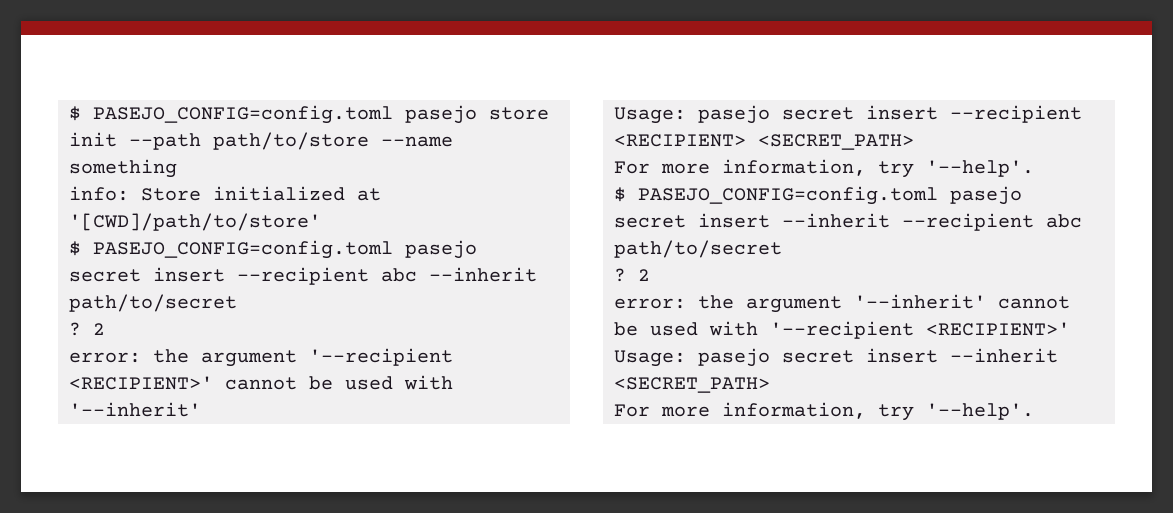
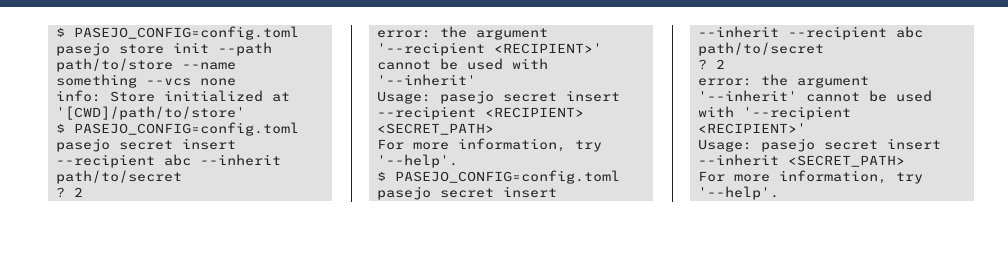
(177, 168) none -> [145,78,236,86] --vcs none

